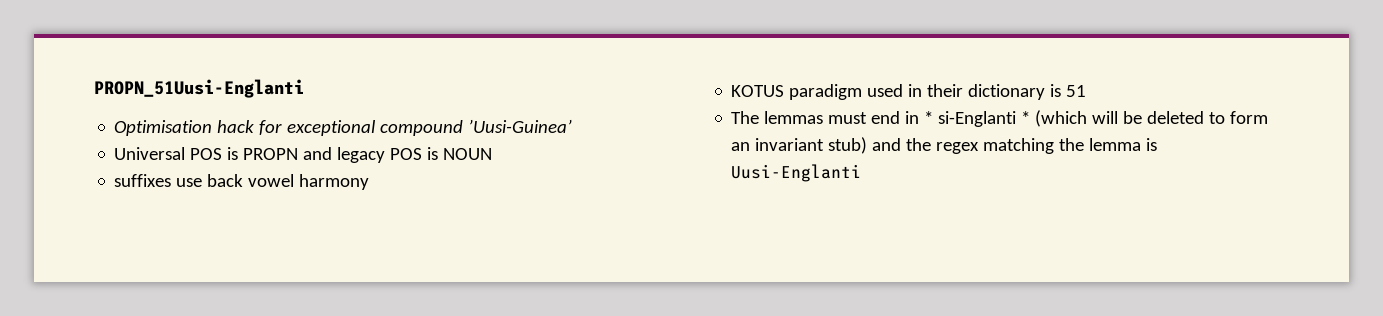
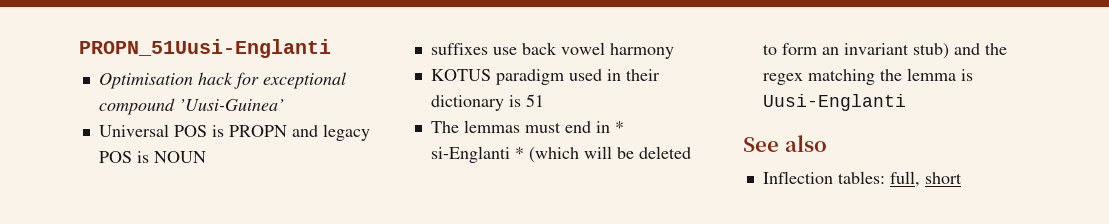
(862, 173) none -> [743,135,827,152] [762,171,962,187] // See also // Inflection tables: full, short

